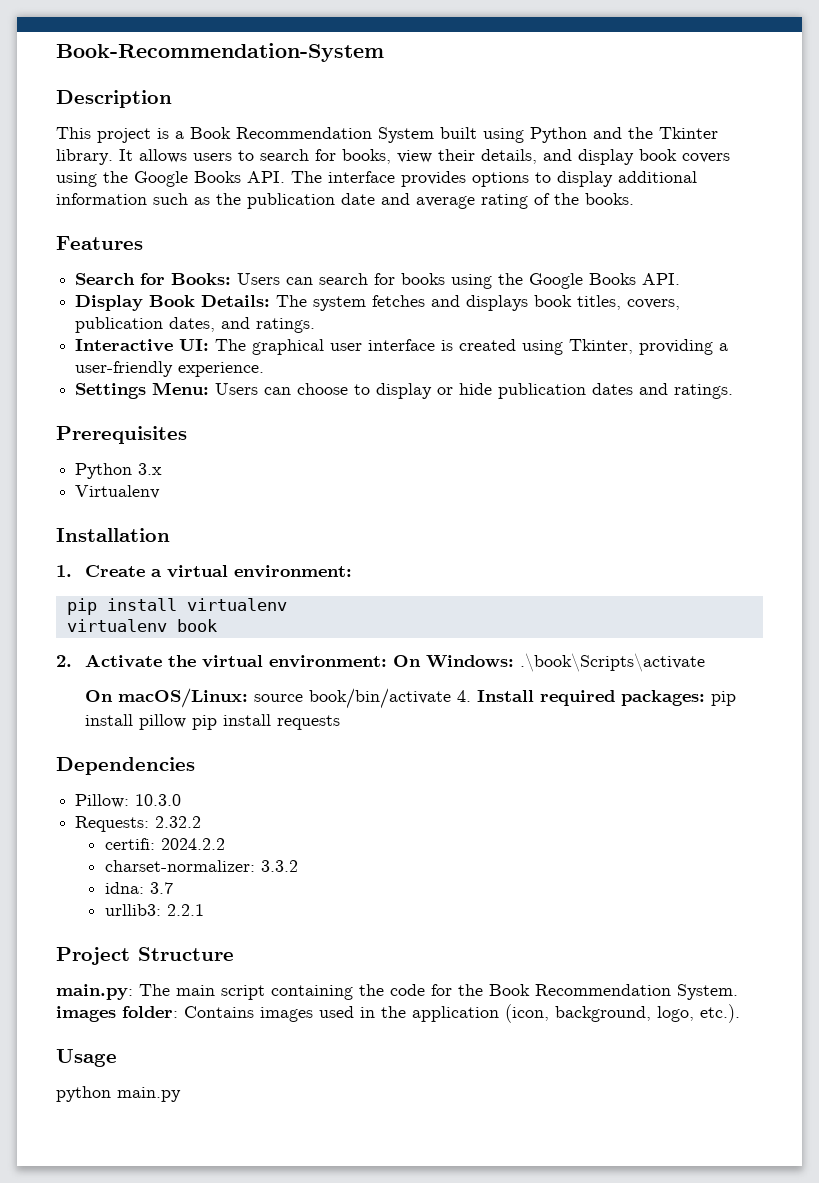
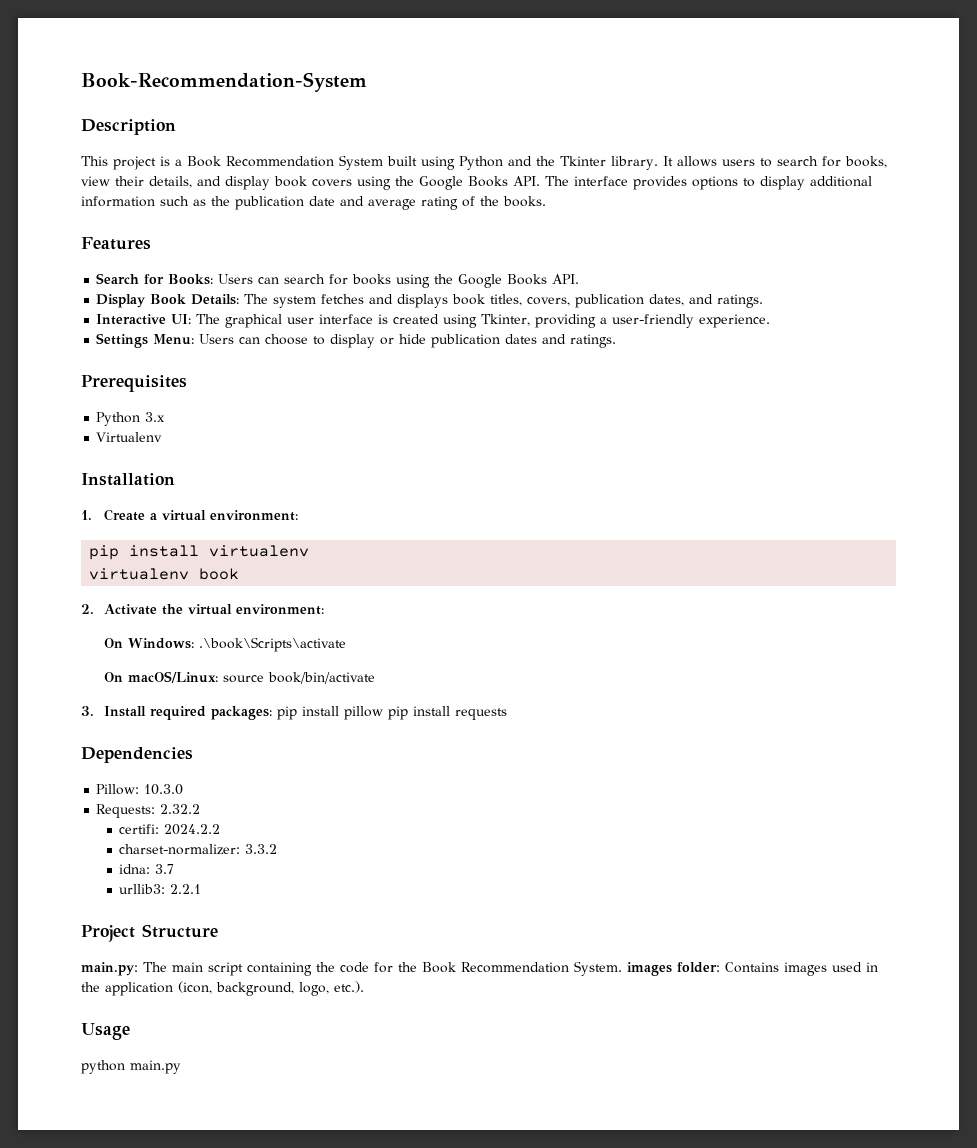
(388, 661) none -> (325, 609) //
[457,690,472,702] 4. -> [81,706,94,716] // 3.

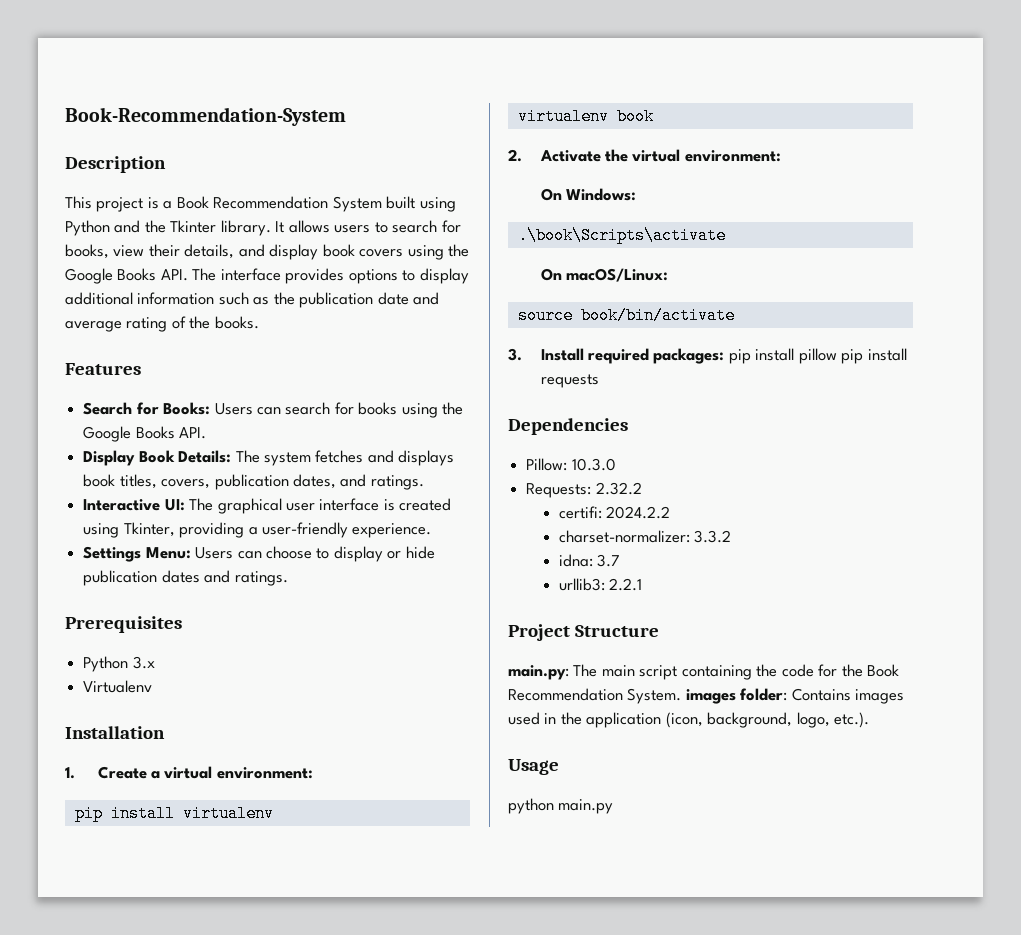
(195, 643) none -> (636, 194) //
(219, 677) none -> (668, 275) //

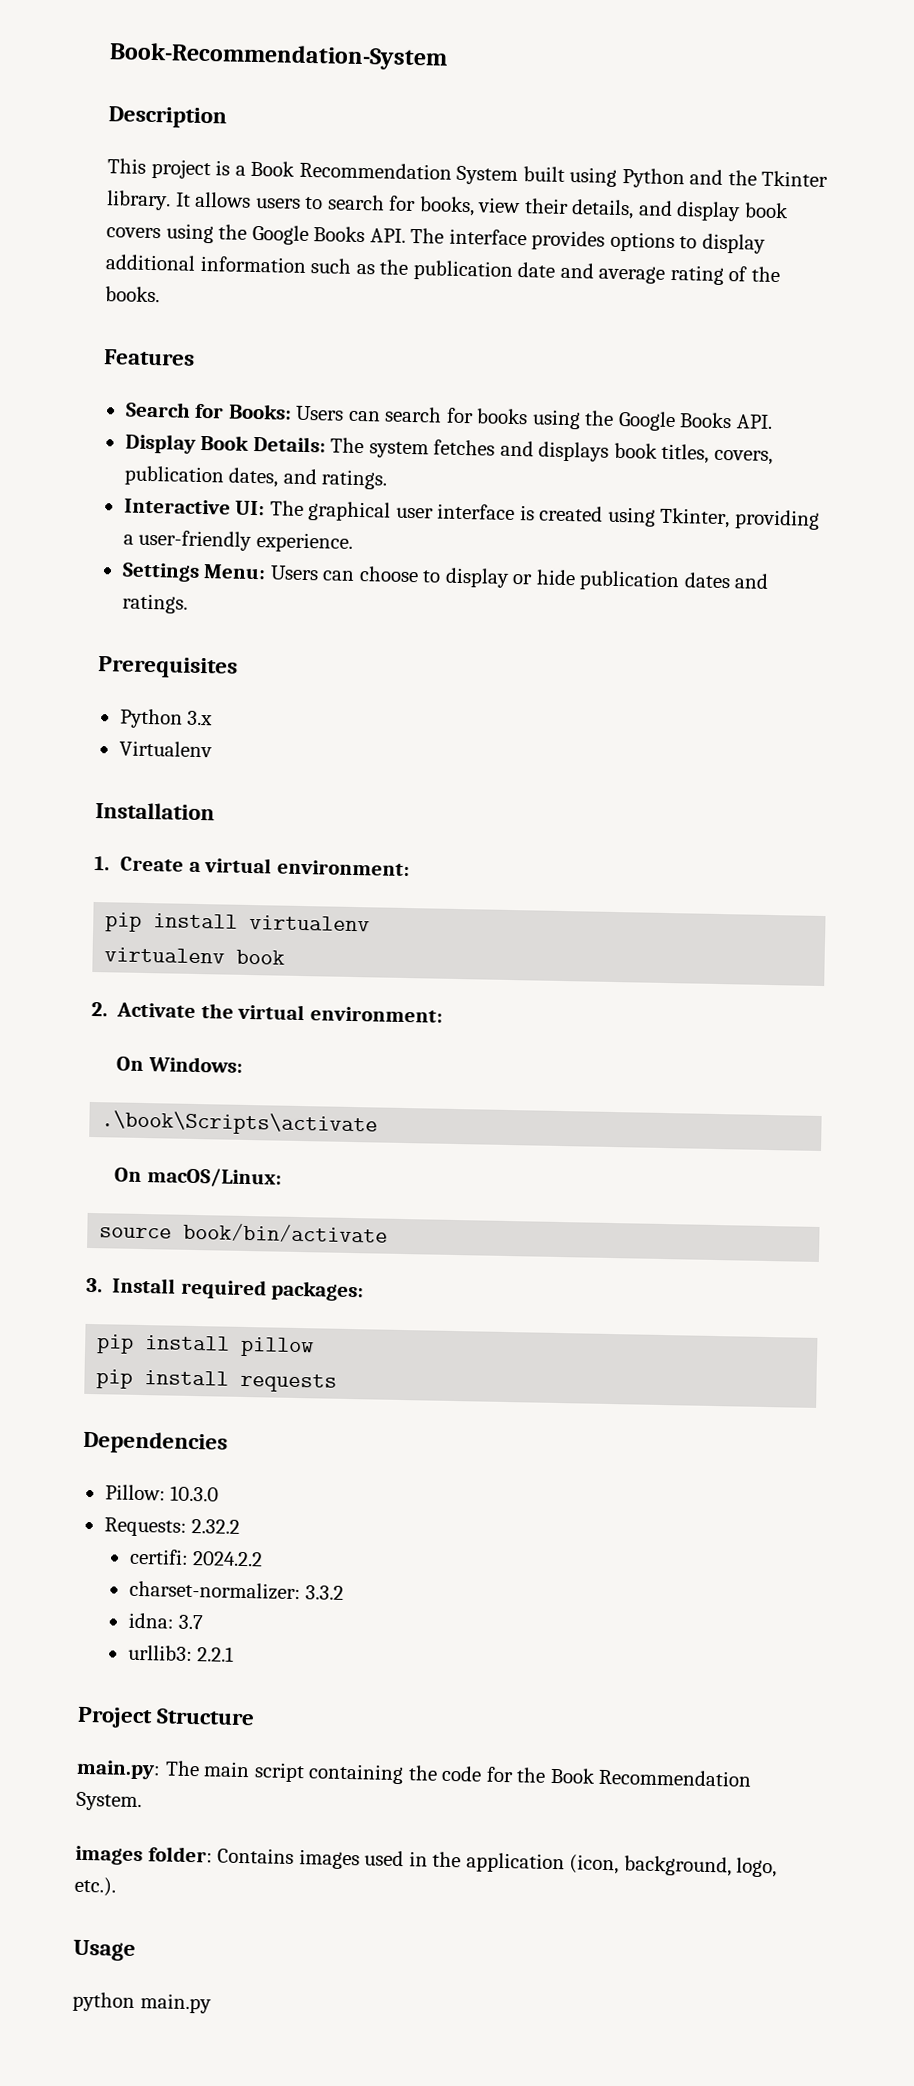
(725, 356) none -> (365, 1291) //
(837, 356) none -> (315, 1347) //
(682, 696) none -> (142, 1801) //

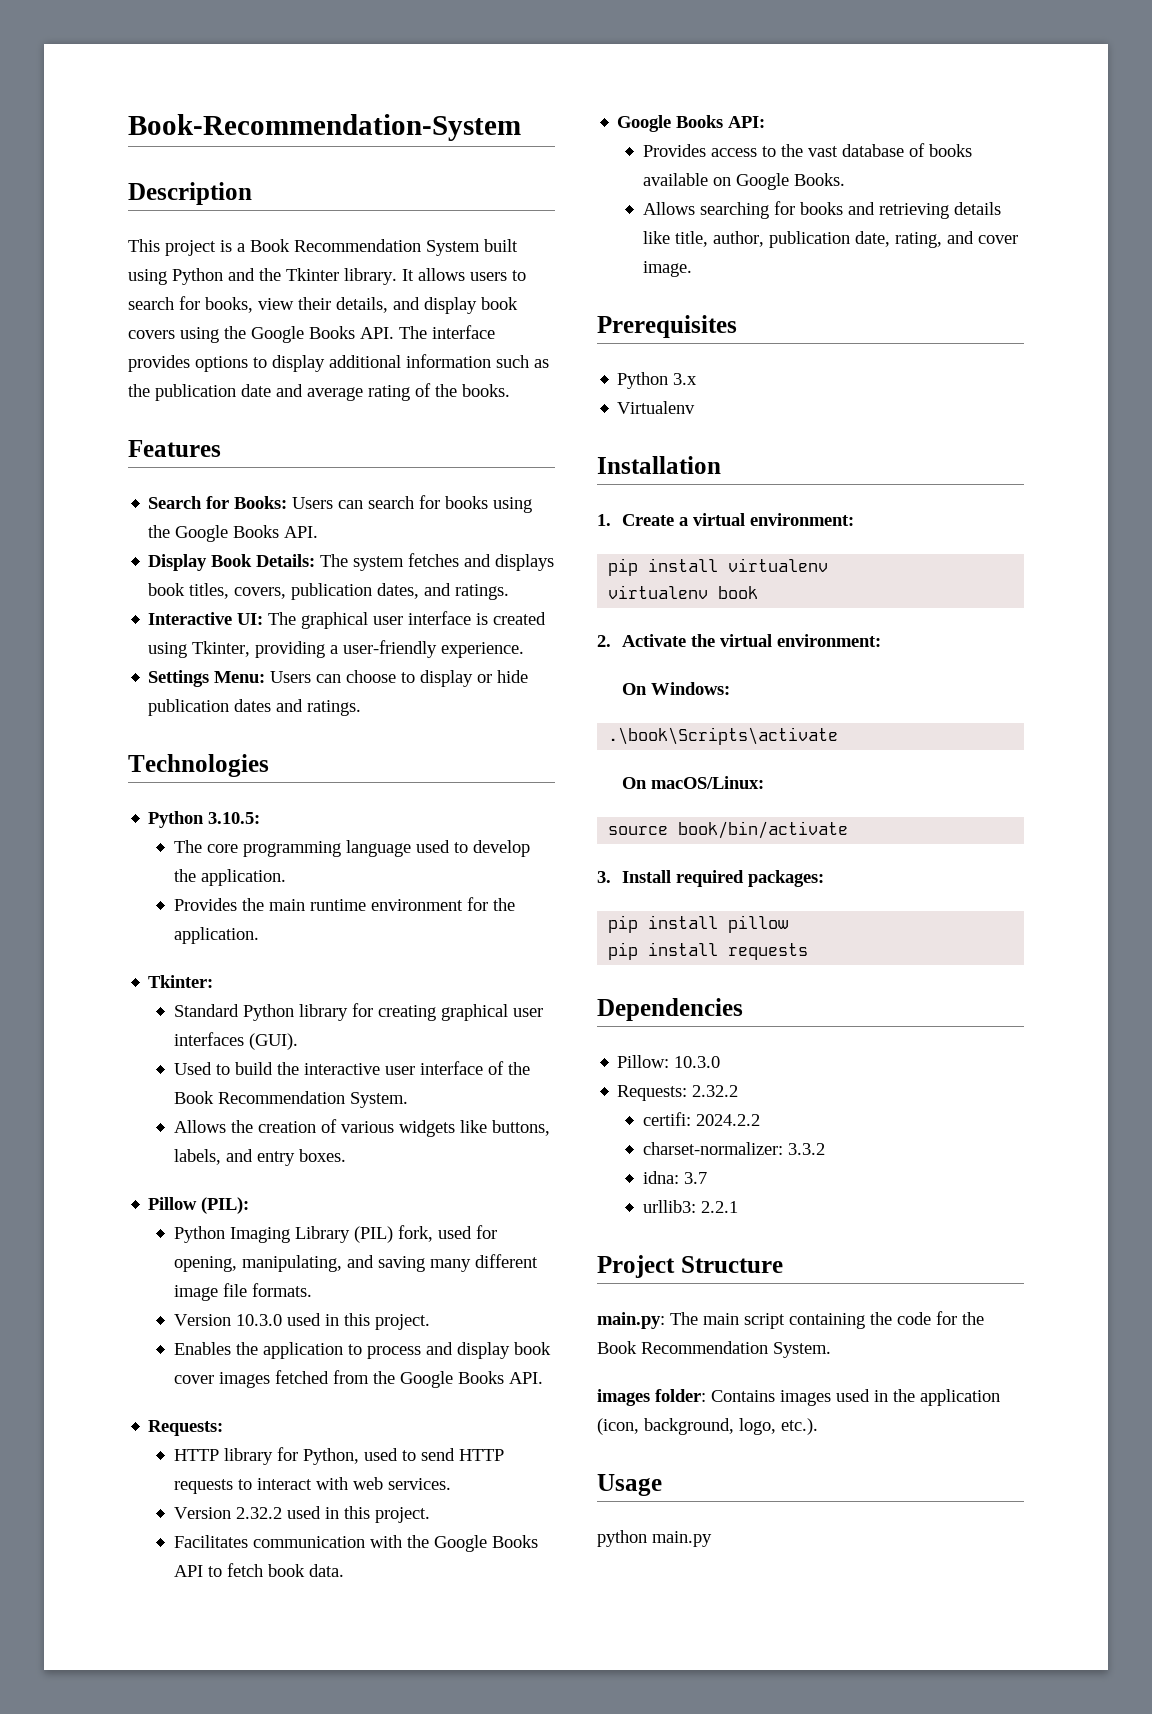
(188, 603) none -> [128,754,269,777] [148,811,261,828] [173,840,530,857] [173,869,286,886] [173,897,515,911] [173,927,259,944] [148,975,214,988] [173,1003,543,1021] [173,1032,298,1050] [173,1061,530,1075] [173,1091,408,1108] [173,1119,550,1137] [173,1149,346,1166] [148,1197,250,1214] [173,1225,497,1243] [173,1254,538,1272] [173,1283,312,1301] [173,1313,430,1330] [173,1342,551,1359] [173,1370,543,1388] [148,1420,224,1436] [173,1447,504,1465] [173,1477,451,1494] [173,1506,430,1523] [173,1535,538,1552] [173,1563,344,1577] [617,115,766,132] [642,143,972,157] [642,173,845,190] [642,201,1001,219] [642,231,1018,248] [642,261,692,277] // Technologies // Python 3.10.5: // The core programming language used to develop the application. // Provides the main runtime environment for the application. // Tkinter: // Standard Python library for creating graphical user interfaces (GUI). // Used to build the interactive user interface of the Book Recommendation System. // Allows the creation of various widgets like buttons, labels, and entry boxes. // Pillow (PIL): // Python Imaging Library (PIL) fork, used for opening, manipulating, and saving many different image file formats. // Version 10.3.0 used in this project. // Enables the application to process and display book cover images fetched from the Google Books API. // Requests: // HTTP library for Python, used to send HTTP requests to interact with web services. // Version 2.32.2 used in this project. // Facilitates communication with the Google Books API to fetch book data. // Google Books API: // Provides access to the vast database of books available on Google Books. // Allows searching for books and retrieving details like title, author, publication date, rating, and cover image.

